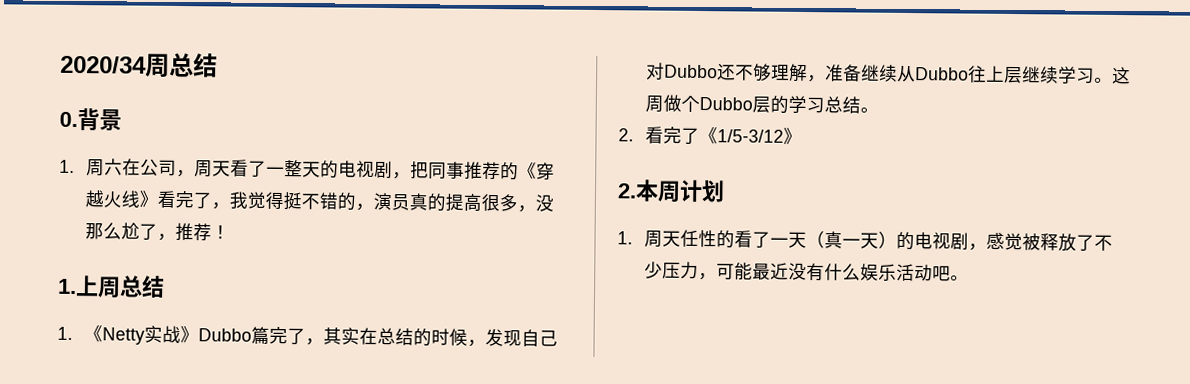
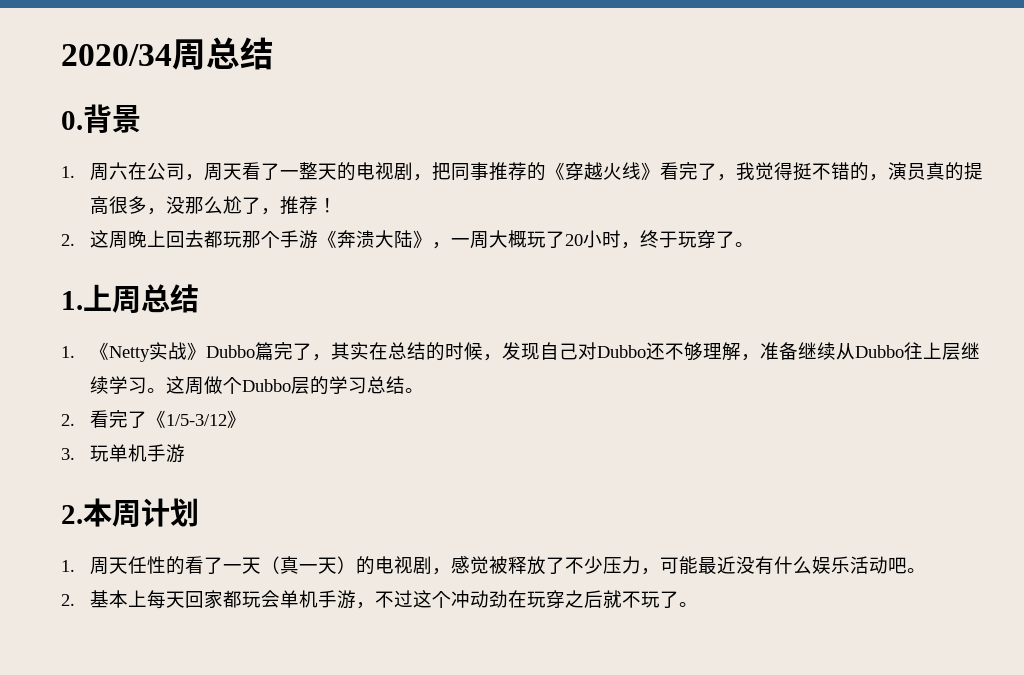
(231, 232) none -> [61,230,754,249] // 2.这周晚上回去都玩那个手游《奔溃大陆》，一周大概玩了20小时，终于玩穿了。
(803, 136) none -> [61,444,185,463] // 3.玩单机手游
(970, 278) none -> [61,590,698,609] // 2.基本上每天回家都玩会单机手游，不过这个冲动劲在玩穿之后就不玩了。

